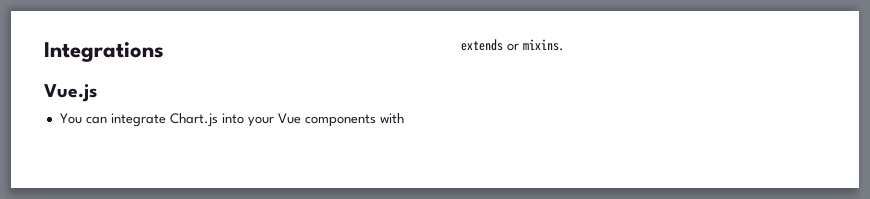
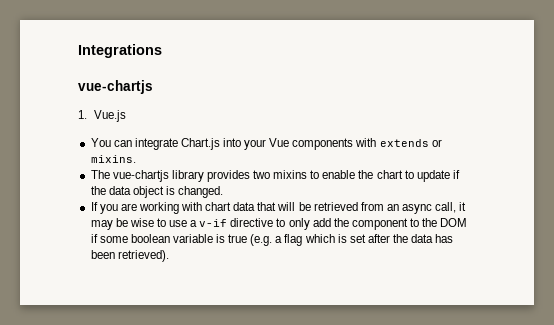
(164, 52) none -> [78,80,153,94] [78,110,87,119] vue-chartjs // 1.
(564, 45) none -> [90,170,460,182] [90,186,224,198] [90,202,467,214] [90,218,468,230] [90,234,454,246] [90,250,169,262] // The vue-chartjs library provides two mixins to enable the chart to update if the data object is changed. // If you are working with chart data that will be retrieved from an async call, it may be wise to use a v-if directive to only add the component to the DOM if some boolean variable is true (e.g. a flag which is set after the data has been retrieved).

